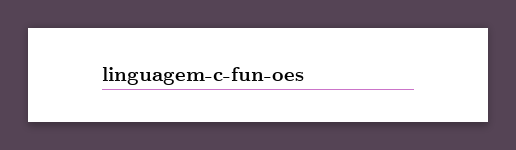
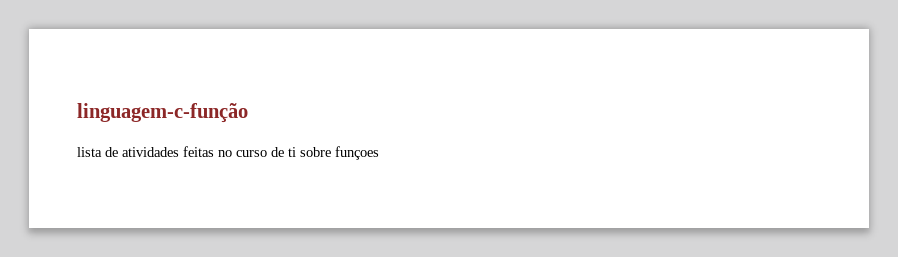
[102,67,304,85] linguagem-c-fun-oes -> [77,103,248,123] [77,146,379,160] linguagem-c-função // lista de atividades feitas no curso de ti sobre funçoes

